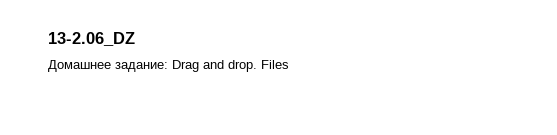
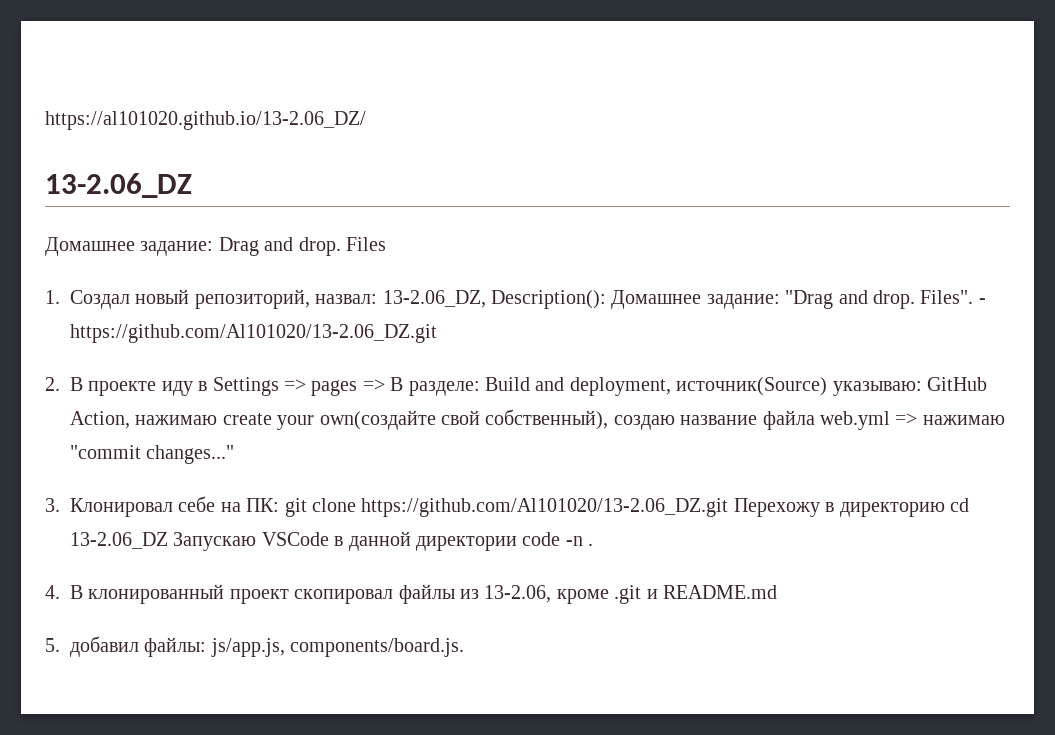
(48, 39) none -> [45,111,366,130] https://al101020.github.io/13-2.06_DZ/ //
(289, 64) none -> [45,289,986,309] [70,324,437,343] [45,377,987,396] [70,409,1005,430] [70,445,235,464] [45,496,969,517] [70,531,594,551] [45,584,777,604] [45,636,465,657] // 1. Создал новый репозиторий, назвал: 13-2.06_DZ, Description(): Домашнее задание: "Drag and drop. Files". - https://github.com/Al101020/13-2.06_DZ.git // 2. В проекте иду в Settings => pages => В разделе: Build and deployment, источник(Source) указываю: GitHub Action, нажимаю create your own(создайте свой собственный), создаю название файла web.yml => нажимаю "commit changes..." // 3. Клонировал себе на ПК: git clone https://github.com/Al101020/13-2.06_DZ.git Перехожу в директорию cd 13-2.06_DZ Запускаю VSCode в данной директории code -n . // 4. В клонированный проект скопировал файлы из 13-2.06, кроме .git и README.md // 5. добавил файлы: js/app.js, components/board.js.

